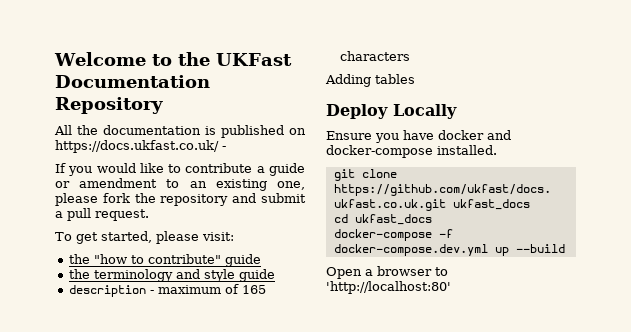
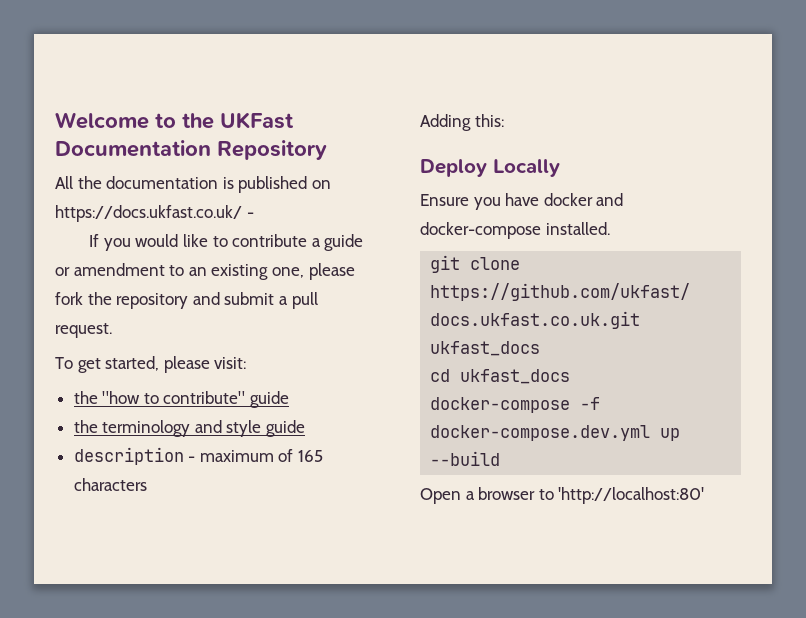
[375,74,415,84] tables -> [474,114,504,127] this:

